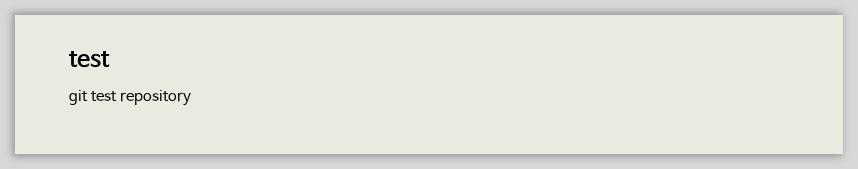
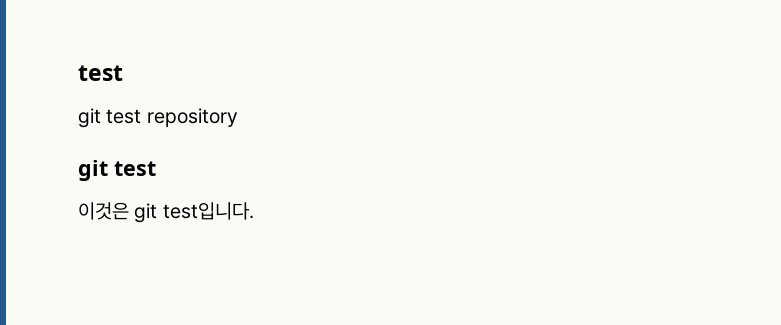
(191, 98) none -> [78,160,156,181] [78,202,254,223] // git test // 이것은 git test입니다.

